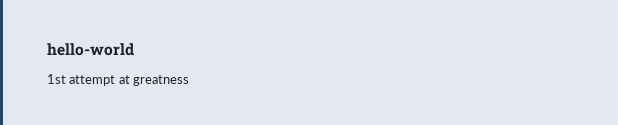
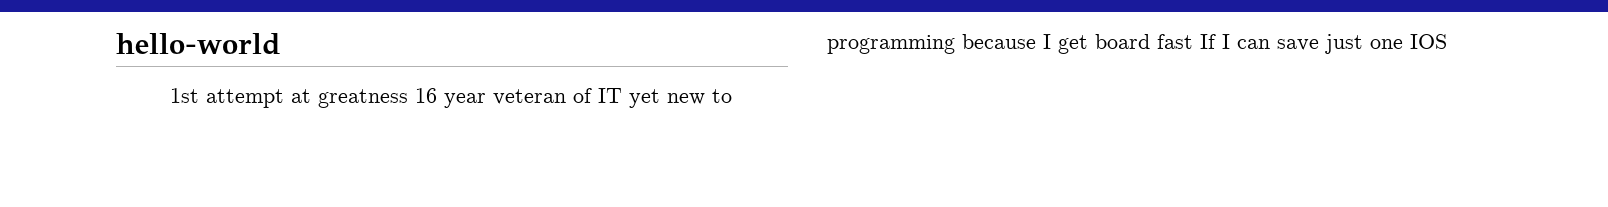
(190, 80) none -> [415,88,733,108] [827,34,1447,54] 16 year veteran of IT yet new to programming because I get board fast If I can save just one IOS

